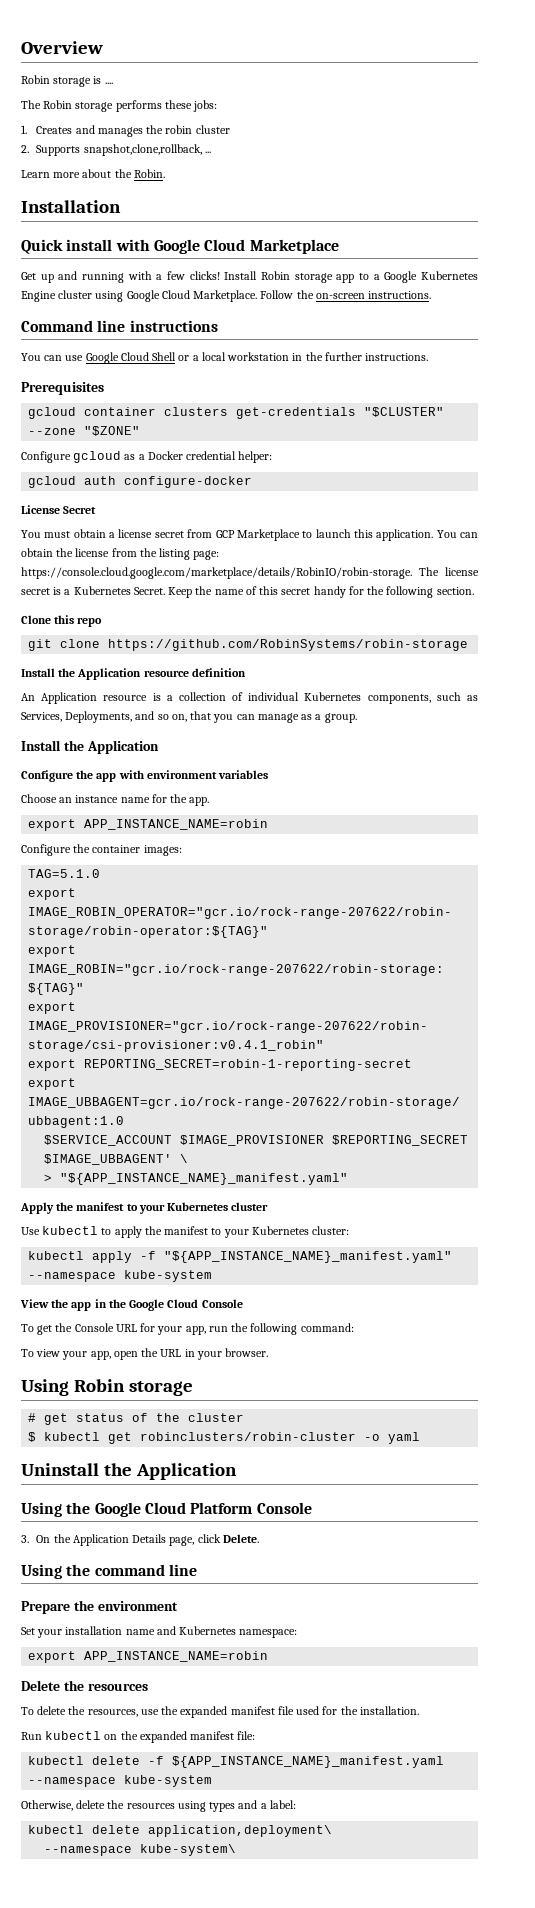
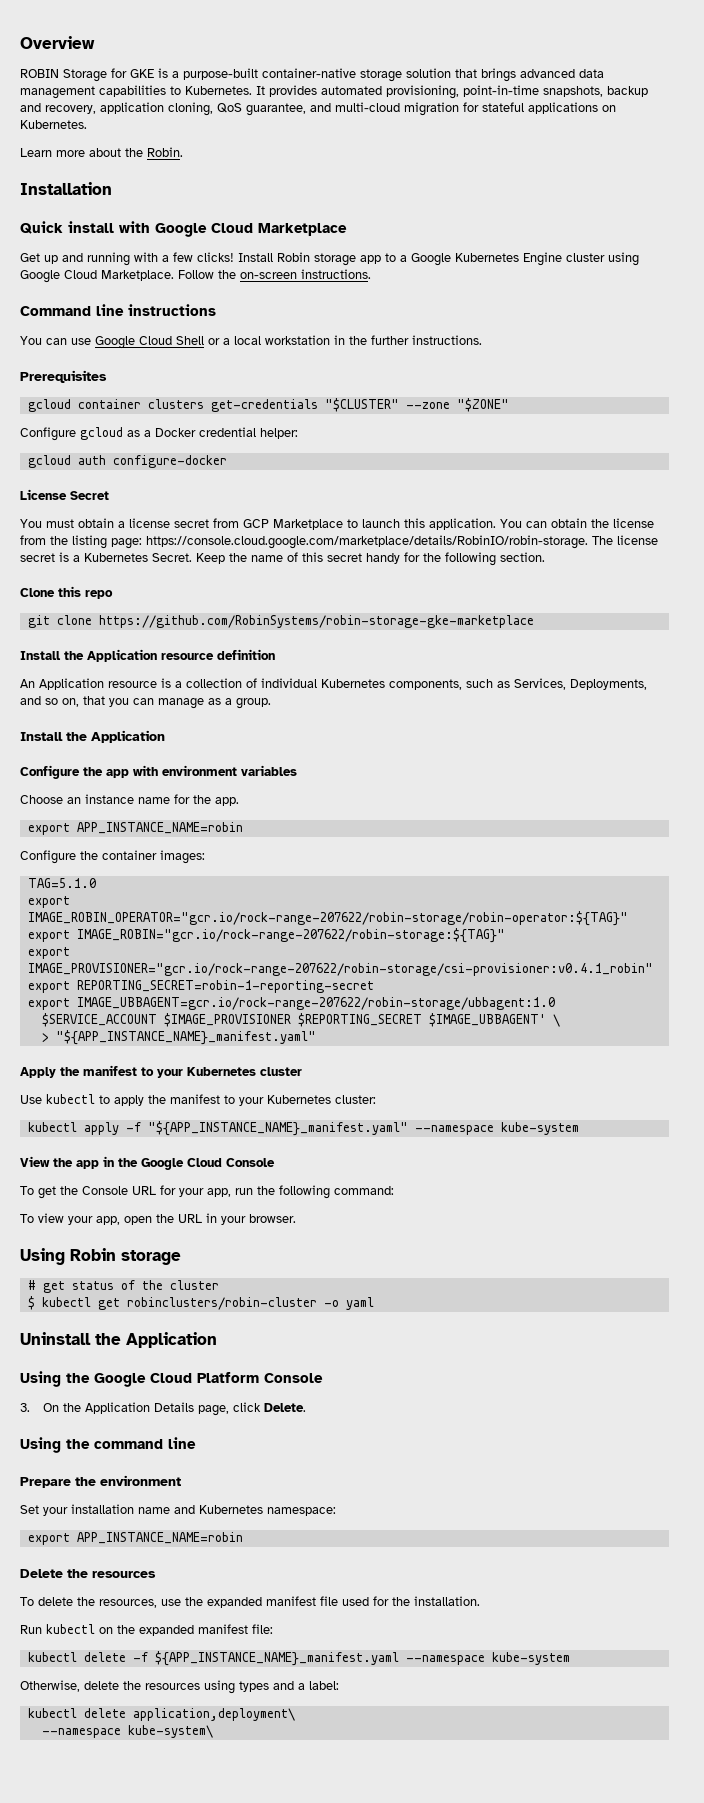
[21,75,113,87] [21,100,218,112] [21,125,230,137] [21,144,211,156] Robin storage is .... // The Robin storage performs these jobs: // 1. Creates and manages the robin cluster // 2. Supports snapshot,clone,rollback, ... -> [20,68,604,82] [20,85,648,99] [20,102,616,116] [20,120,87,129] ROBIN Storage for GKE is a purpose-built container-native storage solution that brings advanced data management capabilities to Kubernetes. It provides automated provisioning, point-in-time snapshots, backup and recovery, application cloning, QoS guarantee, and multi-cloud migration for stateful applications on Kubernetes.
[108,639,469,651] https://github.com/RobinSystems/robin-storage -> [98,615,534,628] https://github.com/RobinSystems/robin-storage-gke-marketplace

